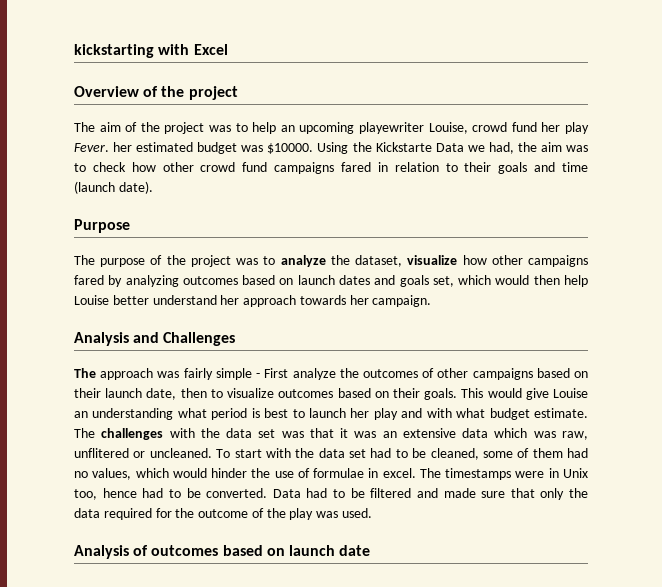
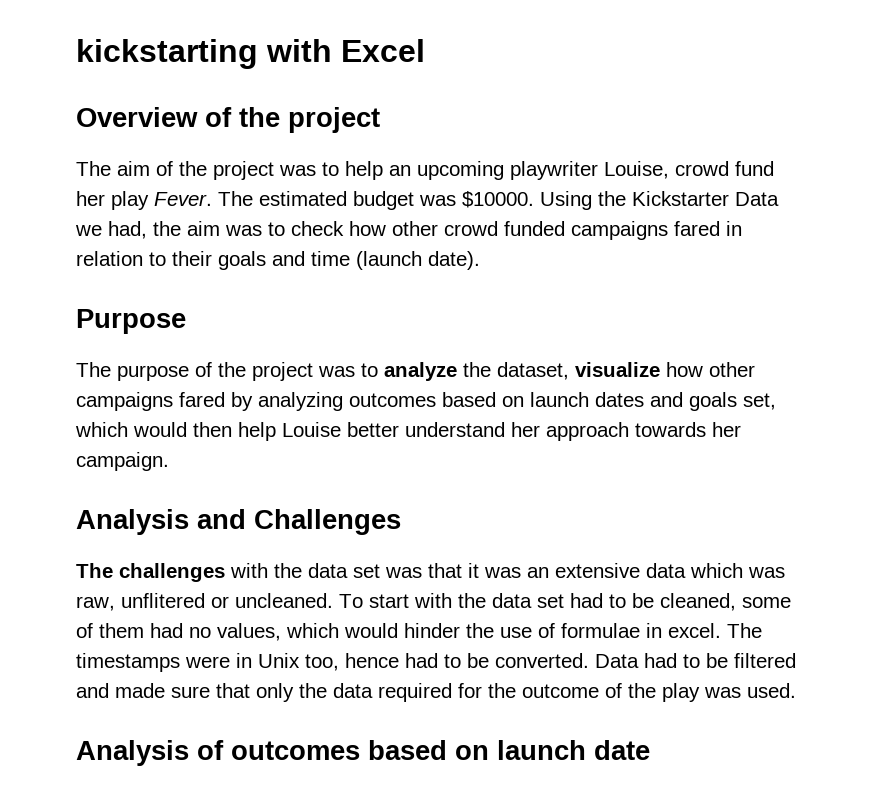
[359,122,424,134] playewriter -> [510,161,598,180] playwriter
[113,142,133,152] her -> [218,191,253,206] The
[375,142,432,152] Kickstarte -> [632,191,729,206] Kickstarter
[242,162,268,172] fund -> [504,221,565,236] funded
[100,368,588,380] [74,388,589,400] [74,408,588,420] [74,428,95,438] approach was fairly simple - First analyze the outcomes of other campaigns based on their launch date, then to visualize outcomes based on their goals. This would give Louise an understanding what period is best to launch her play and with what budget estimate. The -> (113, 570) none

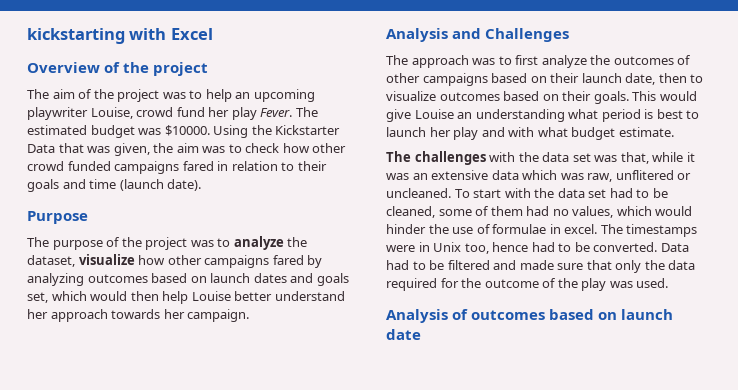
[75,221,147,239] we had, -> [58,143,150,156] that was given,
(401, 522) none -> [386,55,692,68] [386,73,704,86] [386,91,697,104] [386,109,700,122] [386,127,674,140] // The approach was to first analyze the outcomes of other campaigns based on their launch date, then to visualize outcomes based on their goals. This would give Louise an understanding what period is best to launch her play and with what budget estimate.
[428,563,462,578] that -> [620,152,684,164] that, while

